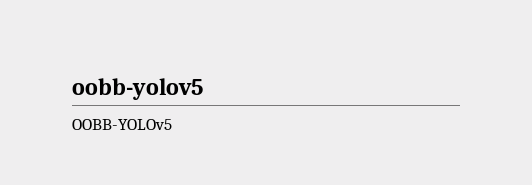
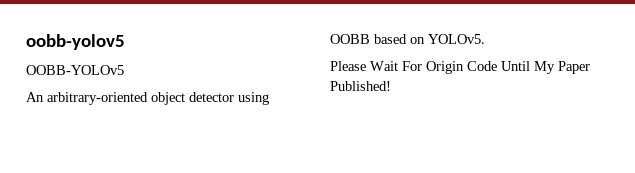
(172, 124) none -> [26,92,269,105] [330,34,485,44] [330,61,590,74] [330,81,391,91] // An arbitrary-oriented object detector using OOBB based on YOLOv5. // Please Wait For Origin Code Until My Paper Published!

